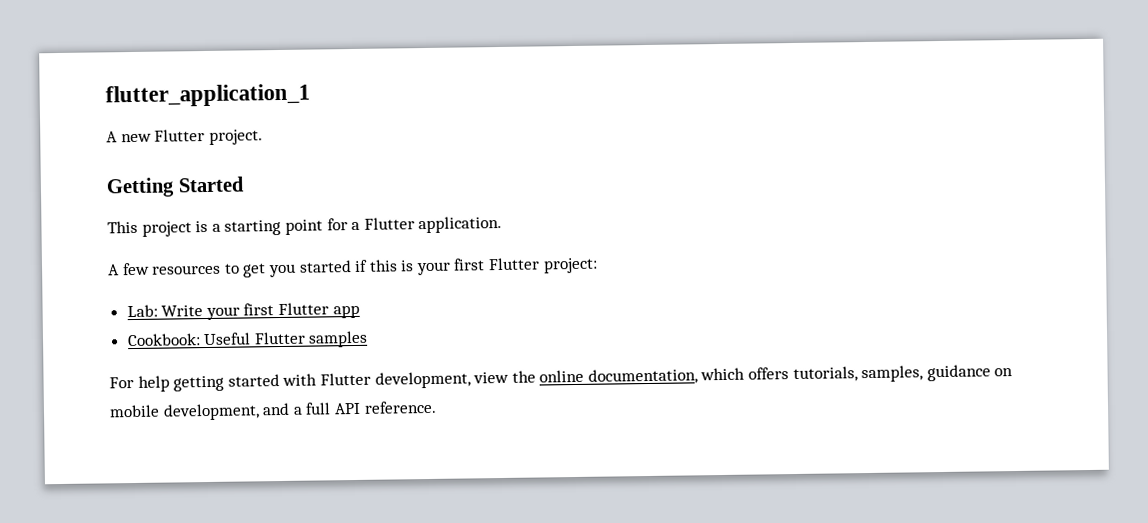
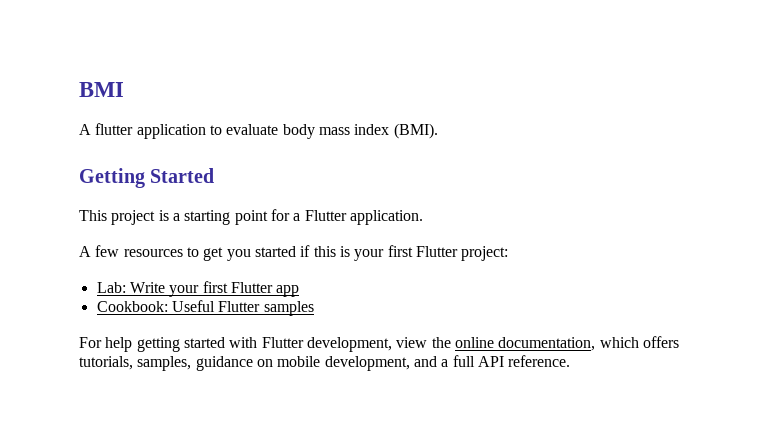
[105,83,310,108] [106,129,263,145] flutter_application_1 // A new Flutter project. -> [79,82,124,97] [79,123,438,139] BMI // A flutter application to evaluate body mass index (BMI).

